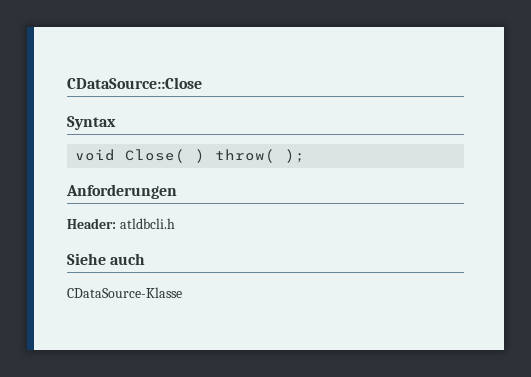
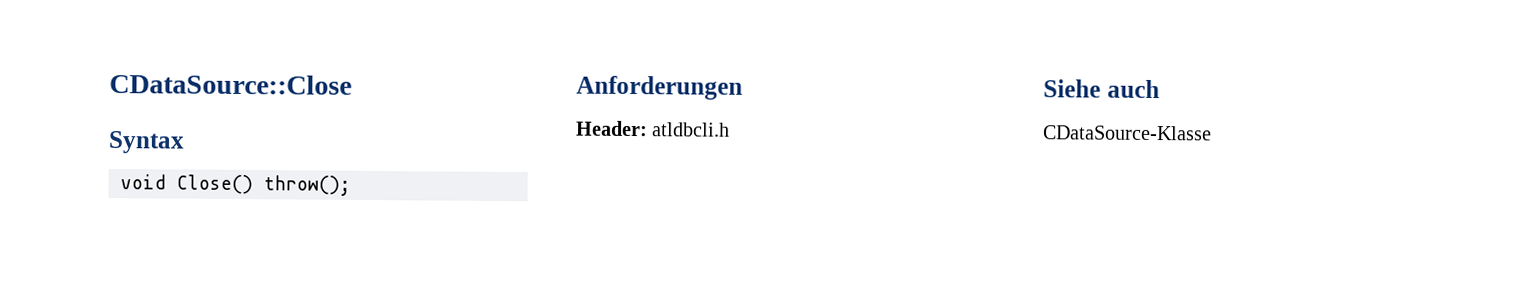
[125,149,306,163] Close( ) throw( ); -> [176,174,351,196] Close() throw();

